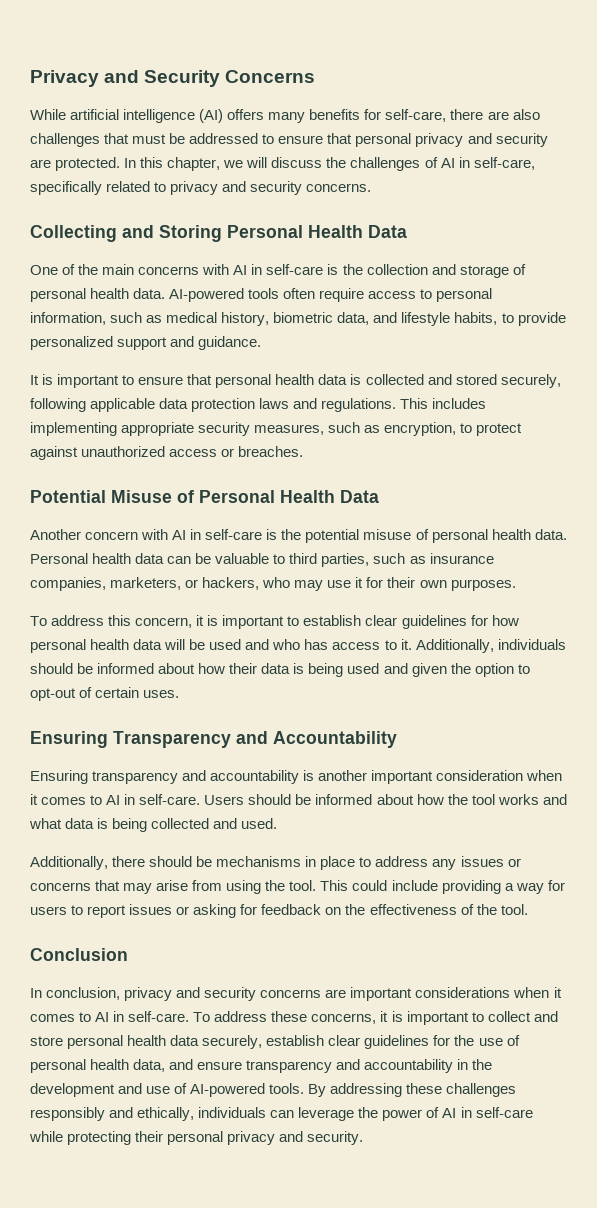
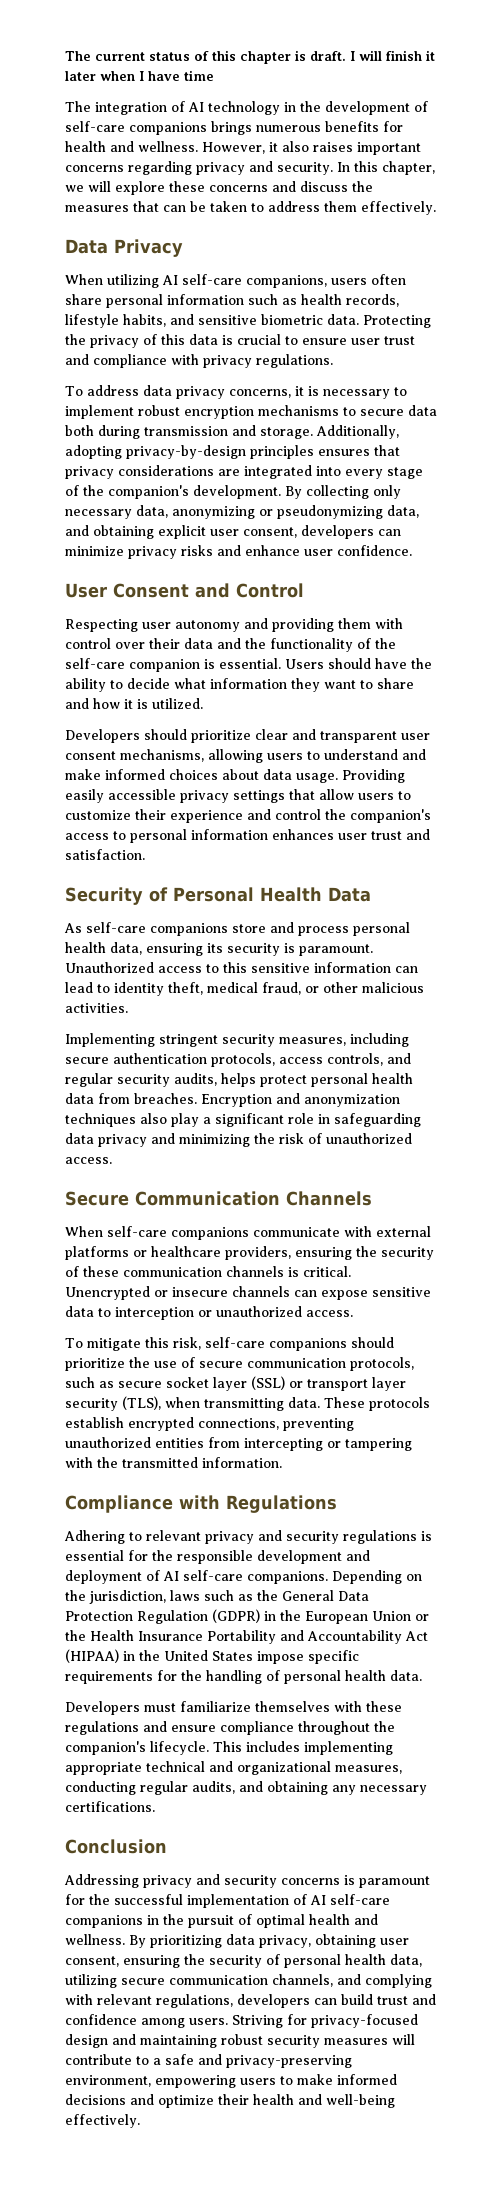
[30,70,316,87] [30,109,540,123] [30,133,548,147] [30,157,121,171] Privacy and Security Concerns // While artificial intelligence (AI) offers many benefits for self-care, there are also challenges that must be addressed to ensure that personal privacy and security are protected. -> [65,50,435,64] [65,70,214,81] [65,101,428,115] [65,121,403,135] [65,141,421,155] [65,161,333,175] The current status of this chapter is draft. I will finish it later when I have time // The integration of AI technology in the development of self-care companions brings numerous benefits for health and wellness. However, it also raises important concerns regarding privacy and security.
[271,157,535,171] [30,181,372,195] [30,225,407,242] [30,264,526,278] [30,288,493,302] [30,312,566,326] [30,336,262,350] [30,374,561,388] [30,398,487,412] [30,422,523,436] [30,446,304,460] [30,490,379,503] [30,529,567,543] [30,553,494,567] [30,577,516,591] [30,615,519,629] [30,639,566,653] [30,663,530,677] [30,687,180,701] [30,731,397,748] [30,770,563,784] [30,794,567,805] [29,818,278,832] [30,856,521,870] [30,880,565,894] [30,904,528,918] discuss the challenges of AI in self-care, specifically related to privacy and security concerns. // Collecting and Storing Personal Health Data // One of the main concerns with AI in self-care is the collection and storage of personal health data. AI-powered tools often require access to personal information, such as medical history, biometric data, and lifestyle habits, to provide personalized support and guidance. // It is important to ensure that personal health data is collected and stored securely, following applicable data protection laws and regulations. This includes implementing appropriate security measures, such as encryption, to protect against unauthorized access or breaches. // Potential Misuse of Personal Health Data // Another concern with AI in self-care is the potential misuse of personal health data. Personal health data can be valuable to third parties, such as insurance companies, marketers, or hackers, who may use it for their own purposes. // To address this concern, it is important to establish clear guidelines for how personal health data will be used and who has access to it. Additionally, individuals should be informed about how their data is being used and given the option to opt-out of certain uses. // Ensuring Transparency and Accountability // Ensuring transparency and accountability is another important consideration when it comes to AI in self-care. Users should be informed about how the tool works and what data is being collected and used. // Additionally, there should be mechanisms in place to address any issues or concerns that may arise from using the tool. This could include providing a way for users to report issues or asking for feedback on the effectiveness of the tool. -> [115,181,373,195] [65,201,436,215] [65,239,183,257] [65,274,406,288] [65,294,399,308] [65,314,431,328] [65,334,415,348] [65,354,333,368] [65,385,407,399] [65,405,437,419] [65,425,399,439] [65,445,400,459] [65,465,423,479] [65,485,401,499] [65,505,419,519] [65,525,401,539] [65,545,412,559] [65,583,304,598] [65,618,403,632] [65,638,396,652] [65,658,432,672] [65,678,414,692] [65,698,203,709] [65,729,430,743] [65,749,426,763] [65,769,405,783] [65,789,411,803] [65,809,431,823] [65,829,430,843] [65,849,145,860] [65,887,371,905] [64,922,410,936] [65,942,373,956] [65,962,418,973] [65,982,424,996] [65,1003,128,1013] [65,1033,409,1047] [65,1053,411,1067] [65,1073,413,1087] [65,1093,400,1107] [65,1113,421,1127] [65,1133,412,1147] [65,1157,112,1164] [65,1191,372,1206] [65,1226,431,1240] [65,1246,434,1260] [65,1266,351,1277] [65,1286,431,1300] [65,1306,353,1320] [65,1337,394,1351] [65,1357,414,1371] [65,1376,406,1391] [65,1396,430,1411] [65,1417,354,1431] [65,1437,412,1451] [65,1457,282,1468] [65,1495,337,1513] [64,1530,432,1544] [65,1550,370,1564] [65,1570,422,1584] [65,1590,369,1604] [65,1609,429,1624] [65,1630,428,1644] [65,1649,359,1664] [65,1670,422,1684] [65,1701,402,1715] [65,1721,395,1735] [65,1741,393,1755] [65,1761,402,1775] [65,1781,427,1795] [65,1801,155,1812] explore these concerns and discuss the measures that can be taken to address them effectively. // Data Privacy // When utilizing AI self-care companions, users often share personal information such as health records, lifestyle habits, and sensitive biometric data. Protecting the privacy of this data is crucial to ensure user trust and compliance with privacy regulations. // To address data privacy concerns, it is necessary to implement robust encryption mechanisms to secure data both during transmission and storage. Additionally, adopting privacy-by-design principles ensures that privacy considerations are integrated into every stage of the companion's development. By collecting only necessary data, anonymizing or pseudonymizing data, and obtaining explicit user consent, developers can minimize privacy risks and enhance user confidence. // User Consent and Control // Respecting user autonomy and providing them with control over their data and the functionality of the self-care companion is essential. Users should have the ability to decide what information they want to share and how it is utilized. // Developers should prioritize clear and transparent user consent mechanisms, allowing users to understand and make informed choices about data usage. Providing easily accessible privacy settings that allow users to customize their experience and control the companion's access to personal information enhances user trust and satisfaction. // Security of Personal Health Data // As self-care companions store and process personal health data, ensuring its security is paramount. Unauthorized access to this sensitive information can lead to identity theft, medical fraud, or other malicious activities. // Implementing stringent security measures, including secure authentication protocols, access controls, and regular security audits, helps protect personal health data from breaches. Encryption and anonymization techniques also play a significant role in safeguarding data privacy and minimizing the risk of unauthorized access. // Secure Communication Channels // When self-care companions communicate with external platforms or healthcare providers, ensuring the security of these communication channels is critical. Unencrypted or insecure channels can expose sensitive data to interception or unauthorized access. // To mitigate this risk, self-care companions should prioritize the use of secure communication protocols, such as secure socket layer (SSL) or transport layer security (TLS), when transmitting data. These protocols establish encrypted connections, preventing unauthorized entities from intercepting or tampering with the transmitted information. // Compliance with Regulations // Adhering to relevant privacy and security regulations is essential for the responsible development and deployment of AI self-care companions. Depending on the jurisdiction, laws such as the General Data Protection Regulation (GDPR) in the European Union or the Health Insurance Portability and Accountability Act (HIPAA) in the United States impose specific requirements for the handling of personal health data. // Developers must familiarize themselves with these regulations and ensure compliance throughout the companion's lifecycle. This includes implementing appropriate technical and organizational measures, conducting regular audits, and obtaining any necessary certifications.
[30,987,121,1000] In conclusion, -> [64,1874,139,1888] Addressing
[325,987,562,1001] [30,1011,558,1025] [30,1035,520,1049] [30,1059,493,1073] [30,1083,517,1097] [30,1107,533,1121] [29,1131,364,1145] are important considerations when it comes to AI in self-care. To address these concerns, it is important to collect and store personal health data securely, establish clear guidelines for the use of personal health data, and ensure transparency and accountability in the development and use of AI-powered tools. By addressing these challenges responsibly and ethically, individuals can leverage the power of AI in self-care while protecting their personal privacy and security. -> [344,1875,430,1888] [65,1894,390,1908] [65,1914,378,1928] [65,1934,409,1948] [65,1954,422,1968] [65,1974,432,1988] [65,1994,436,2008] [65,2014,418,2028] [65,2034,415,2048] [65,2054,352,2068] [65,2074,397,2088] [65,2094,395,2108] [65,2114,140,2128] is paramount for the successful implementation of AI self-care companions in the pursuit of optimal health and wellness. By prioritizing data privacy, obtaining user consent, ensuring the security of personal health data, utilizing secure communication channels, and complying with relevant regulations, developers can build trust and confidence among users. Striving for privacy-focused design and maintaining robust security measures will contribute to a safe and privacy-preserving environment, empowering users to make informed decisions and optimize their health and well-being effectively.

